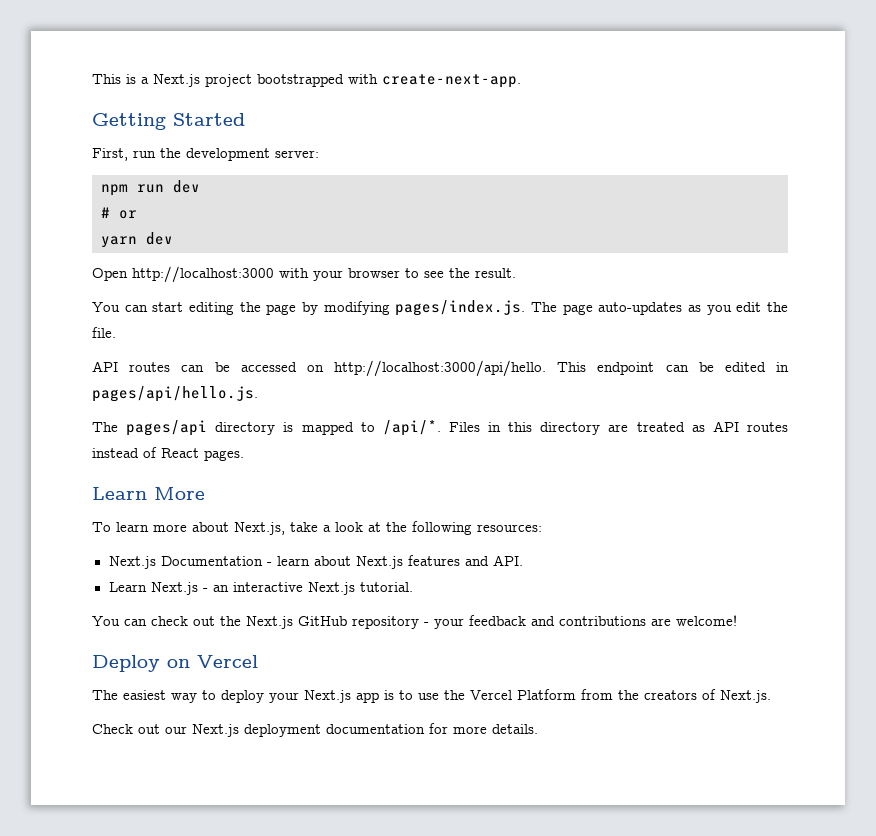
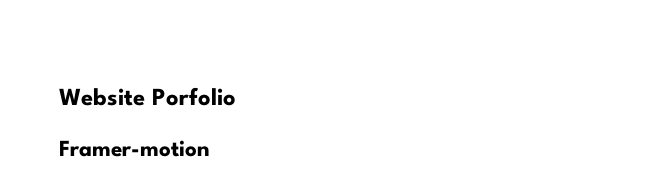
[92,74,521,88] [92,113,245,130] [92,148,319,161] [101,180,200,196] [101,207,137,219] [101,232,173,248] [92,266,516,283] [92,300,788,316] [92,327,116,338] [92,360,789,377] [92,386,258,402] [92,420,788,436] [92,447,244,461] [92,487,205,500] [92,521,542,535] [108,555,523,569] [108,582,413,595] [92,615,737,629] [92,655,258,672] [92,689,771,703] [92,723,538,737] This is a Next.js project bootstrapped with create-next-app. // Getting Started // First, run the development server: // npm run dev // # or // yarn dev // Open http://localhost:3000 with your browser to see the result. // You can start editing the page by modifying pages/index.js. The page auto-updates as you edit the file. // API routes can be accessed on http://localhost:3000/api/hello. This endpoint can be edited in pages/api/hello.js. // The pages/api directory is mapped to /api/*. Files in this directory are treated as API routes instead of React pages. // Learn More // To learn more about Next.js, take a look at the following resources: // Next.js Documentation - learn about Next.js features and API. // Learn Next.js - an interactive Next.js tutorial. // You can check out the Next.js GitHub repository - your feedback and contributions are welcome! // Deploy on Vercel // The easiest way to deploy your Next.js app is to use the Vercel Platform from the creators of Next.js. // Check out our Next.js deployment documentation for more details. -> [59,87,236,106] [59,140,210,157] Website Porfolio // Framer-motion

